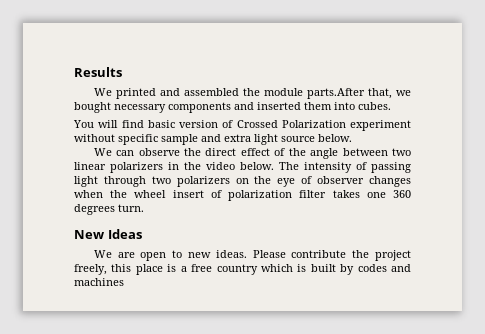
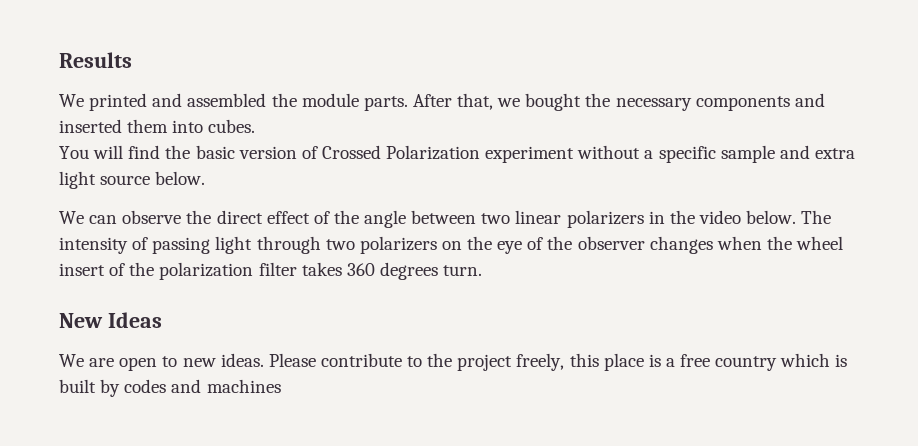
[306,88,365,99] parts.After -> [363,94,452,111] parts. After
(111, 107) none -> [585,93,611,107] the
(144, 124) none -> [165,145,191,159] the
(115, 138) none -> [644,150,654,159] a
(313, 180) none -> [547,236,573,250] the
(222, 194) none -> [129,262,155,276] the
[366,192,386,198] one -> (342, 269) none
(347, 254) none -> [407,356,423,367] to

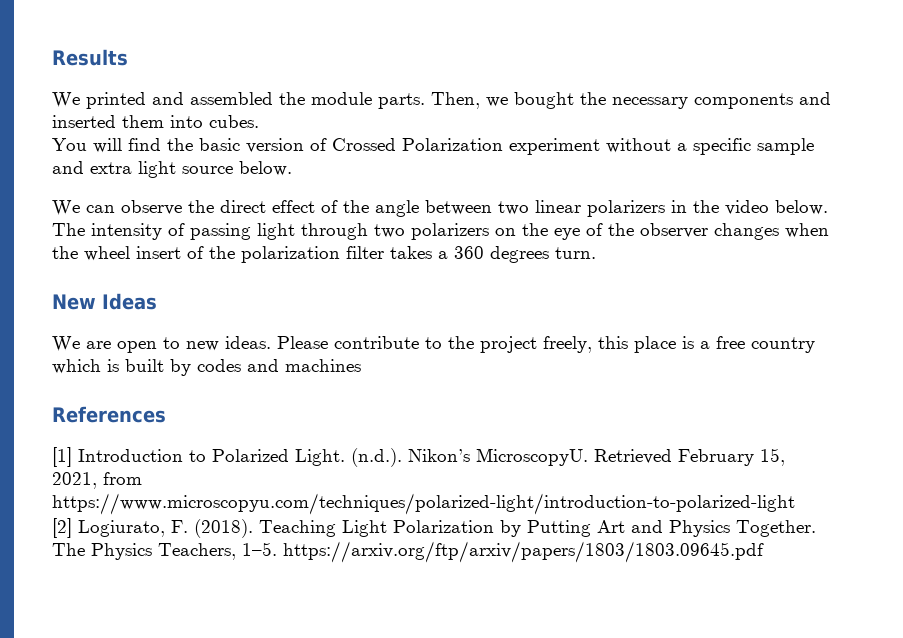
[412,93,494,110] After that, -> [431,92,480,109] Then,
(342, 269) none -> [438,251,448,259] a
(281, 386) none -> [52,406,166,423] [52,447,785,467] [52,472,142,489] [52,493,795,515] [52,518,816,538] [52,541,764,563] // References // [1] Introduction to Polarized Light. (n.d.). Nikon’s MicroscopyU. Retrieved February 15, 2021, from https://www.microscopyu.com/techniques/polarized-light/introduction-to-polarized-light // [2] Logiurato, F. (2018). Teaching Light Polarization by Putting Art and Physics Together. The Physics Teachers, 1–5. https://arxiv.org/ftp/arxiv/papers/1803/1803.09645.pdf

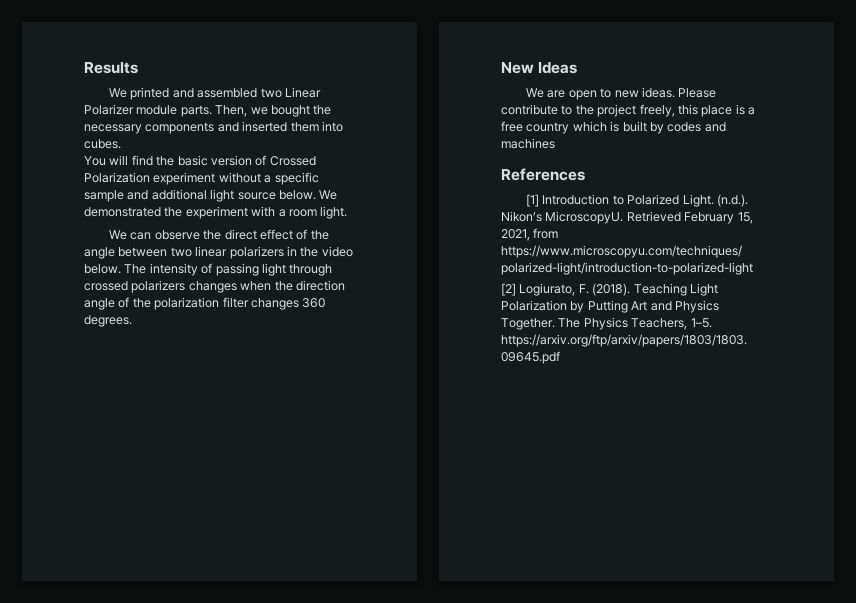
[279,92,305,105] the -> [260,87,321,98] [84,104,134,115] two Linear Polarizer
[90,162,132,174] extra -> [151,189,207,200] additional
(292, 168) none -> [319,190,338,200] [84,206,348,219] We demonstrated the experiment with a room light.
[374,223,708,240] two polarizers on the eye of the observer -> [84,280,186,293] crossed polarizers
[84,246,181,261] wheel insert -> [295,280,345,291] [84,298,115,310] direction angle
[390,246,596,263] takes a 360 degrees turn. -> [250,298,326,310] [84,315,132,327] changes 360 degrees.

